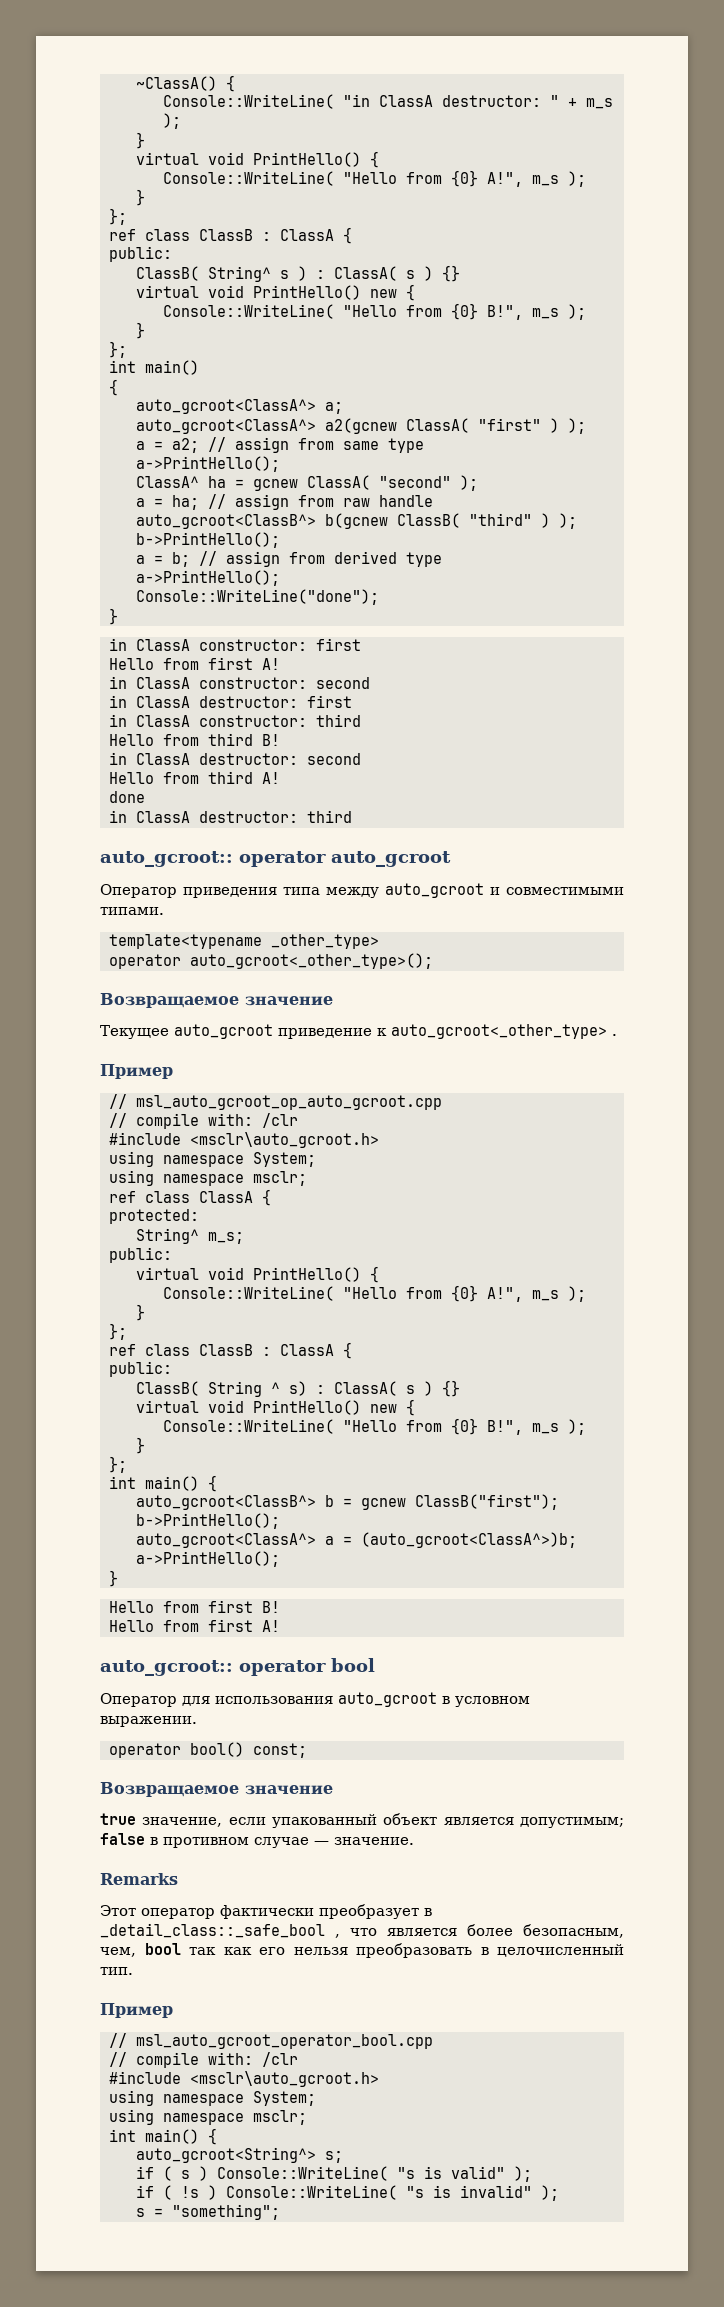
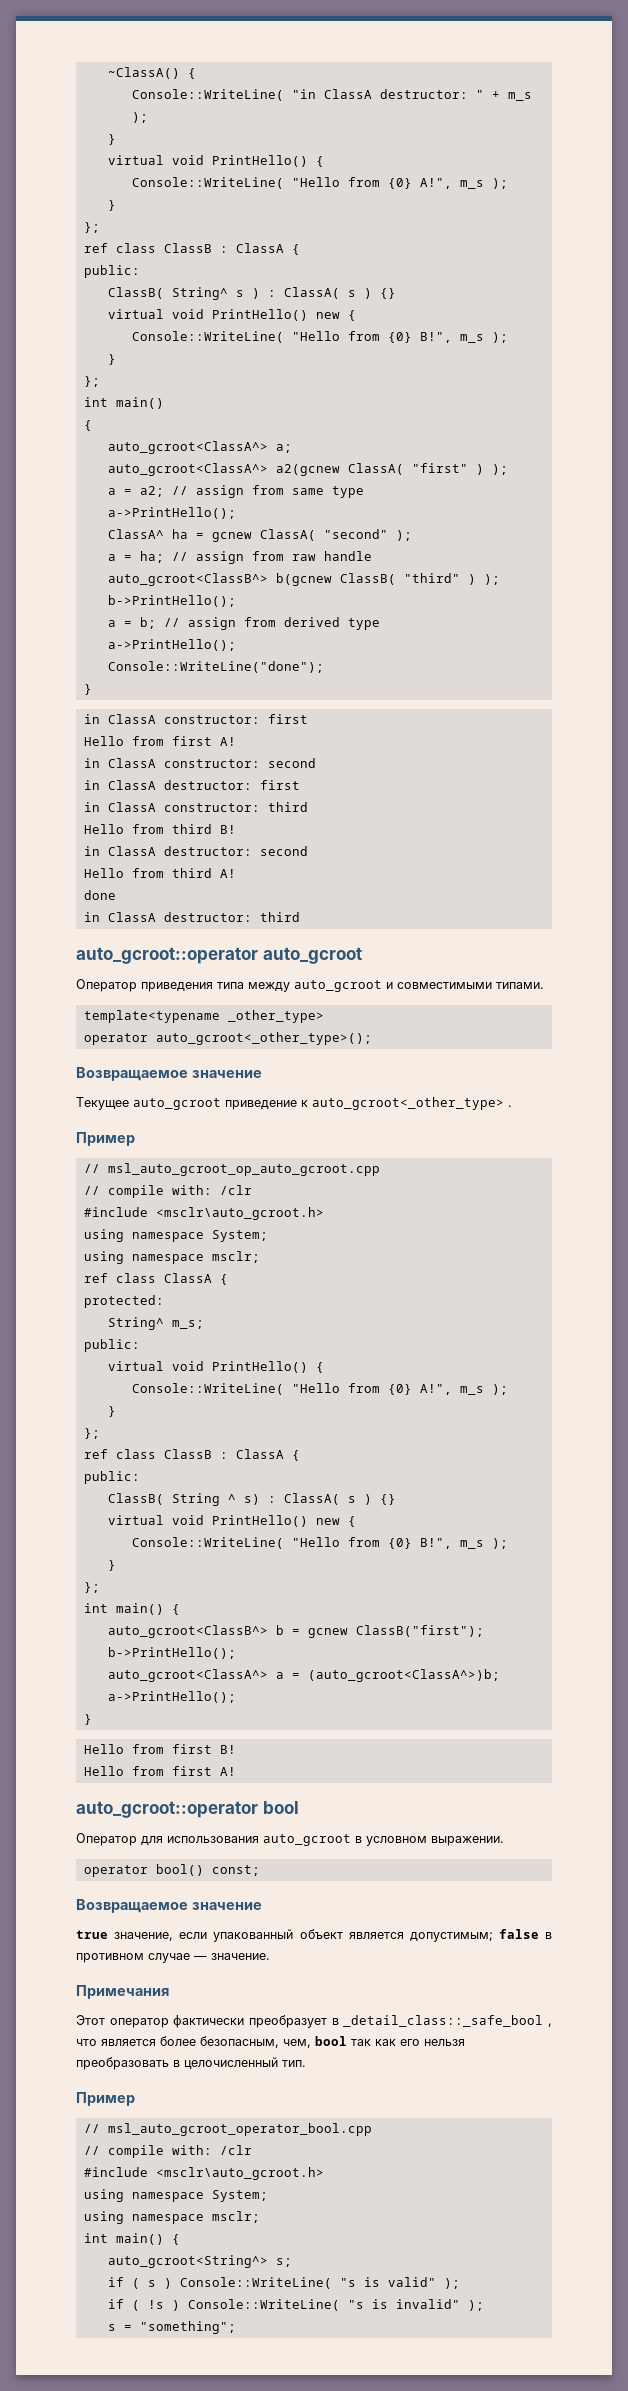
[100,851,326,867] auto_gcroot:: operator -> [76,947,258,964] auto_gcroot::operator
[100,1660,326,1676] auto_gcroot:: operator -> [76,1801,258,1818] auto_gcroot::operator
[100,1873,178,1885] Remarks -> [76,1985,169,1999] Примечания

